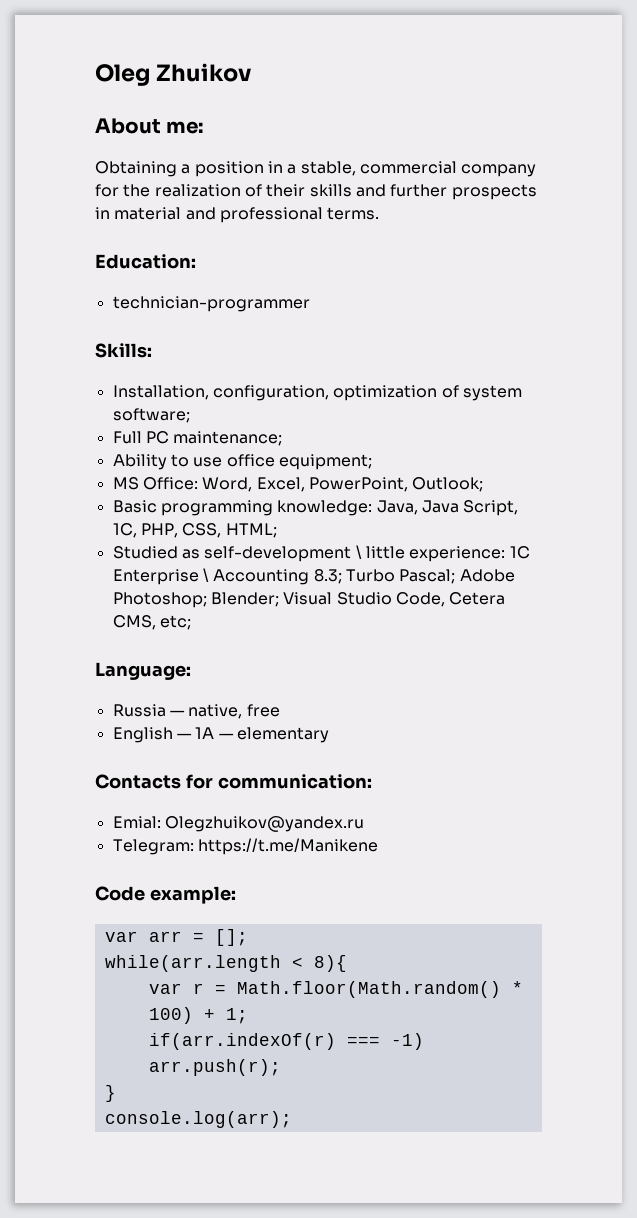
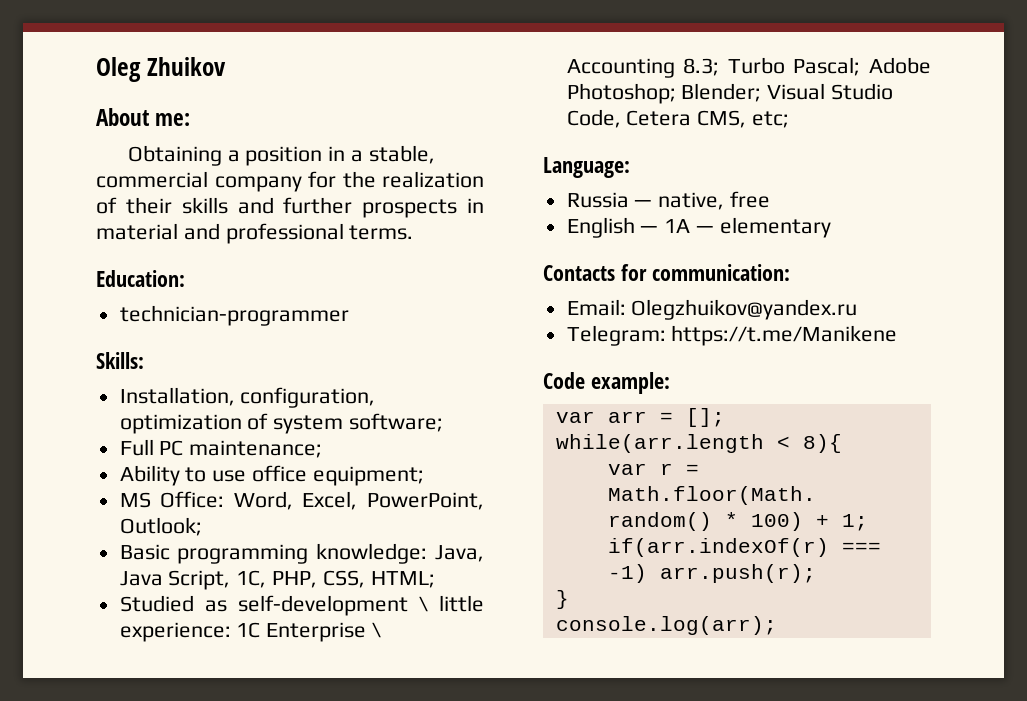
[112,816,161,829] Emial: -> [566,299,626,316] Email:

